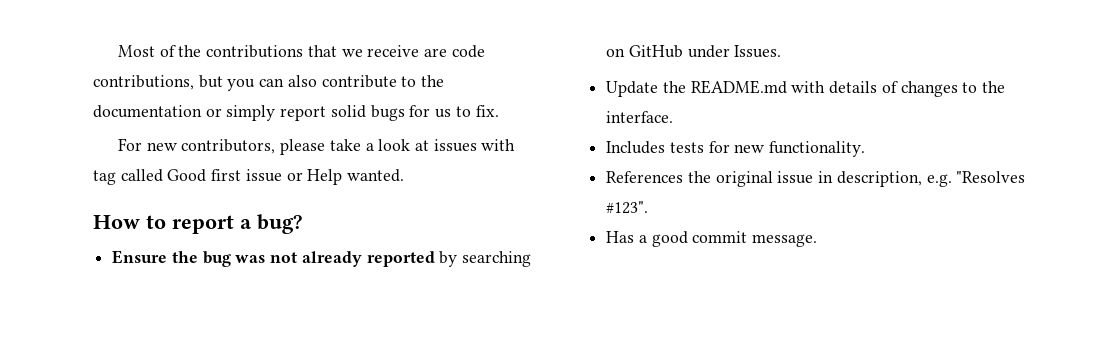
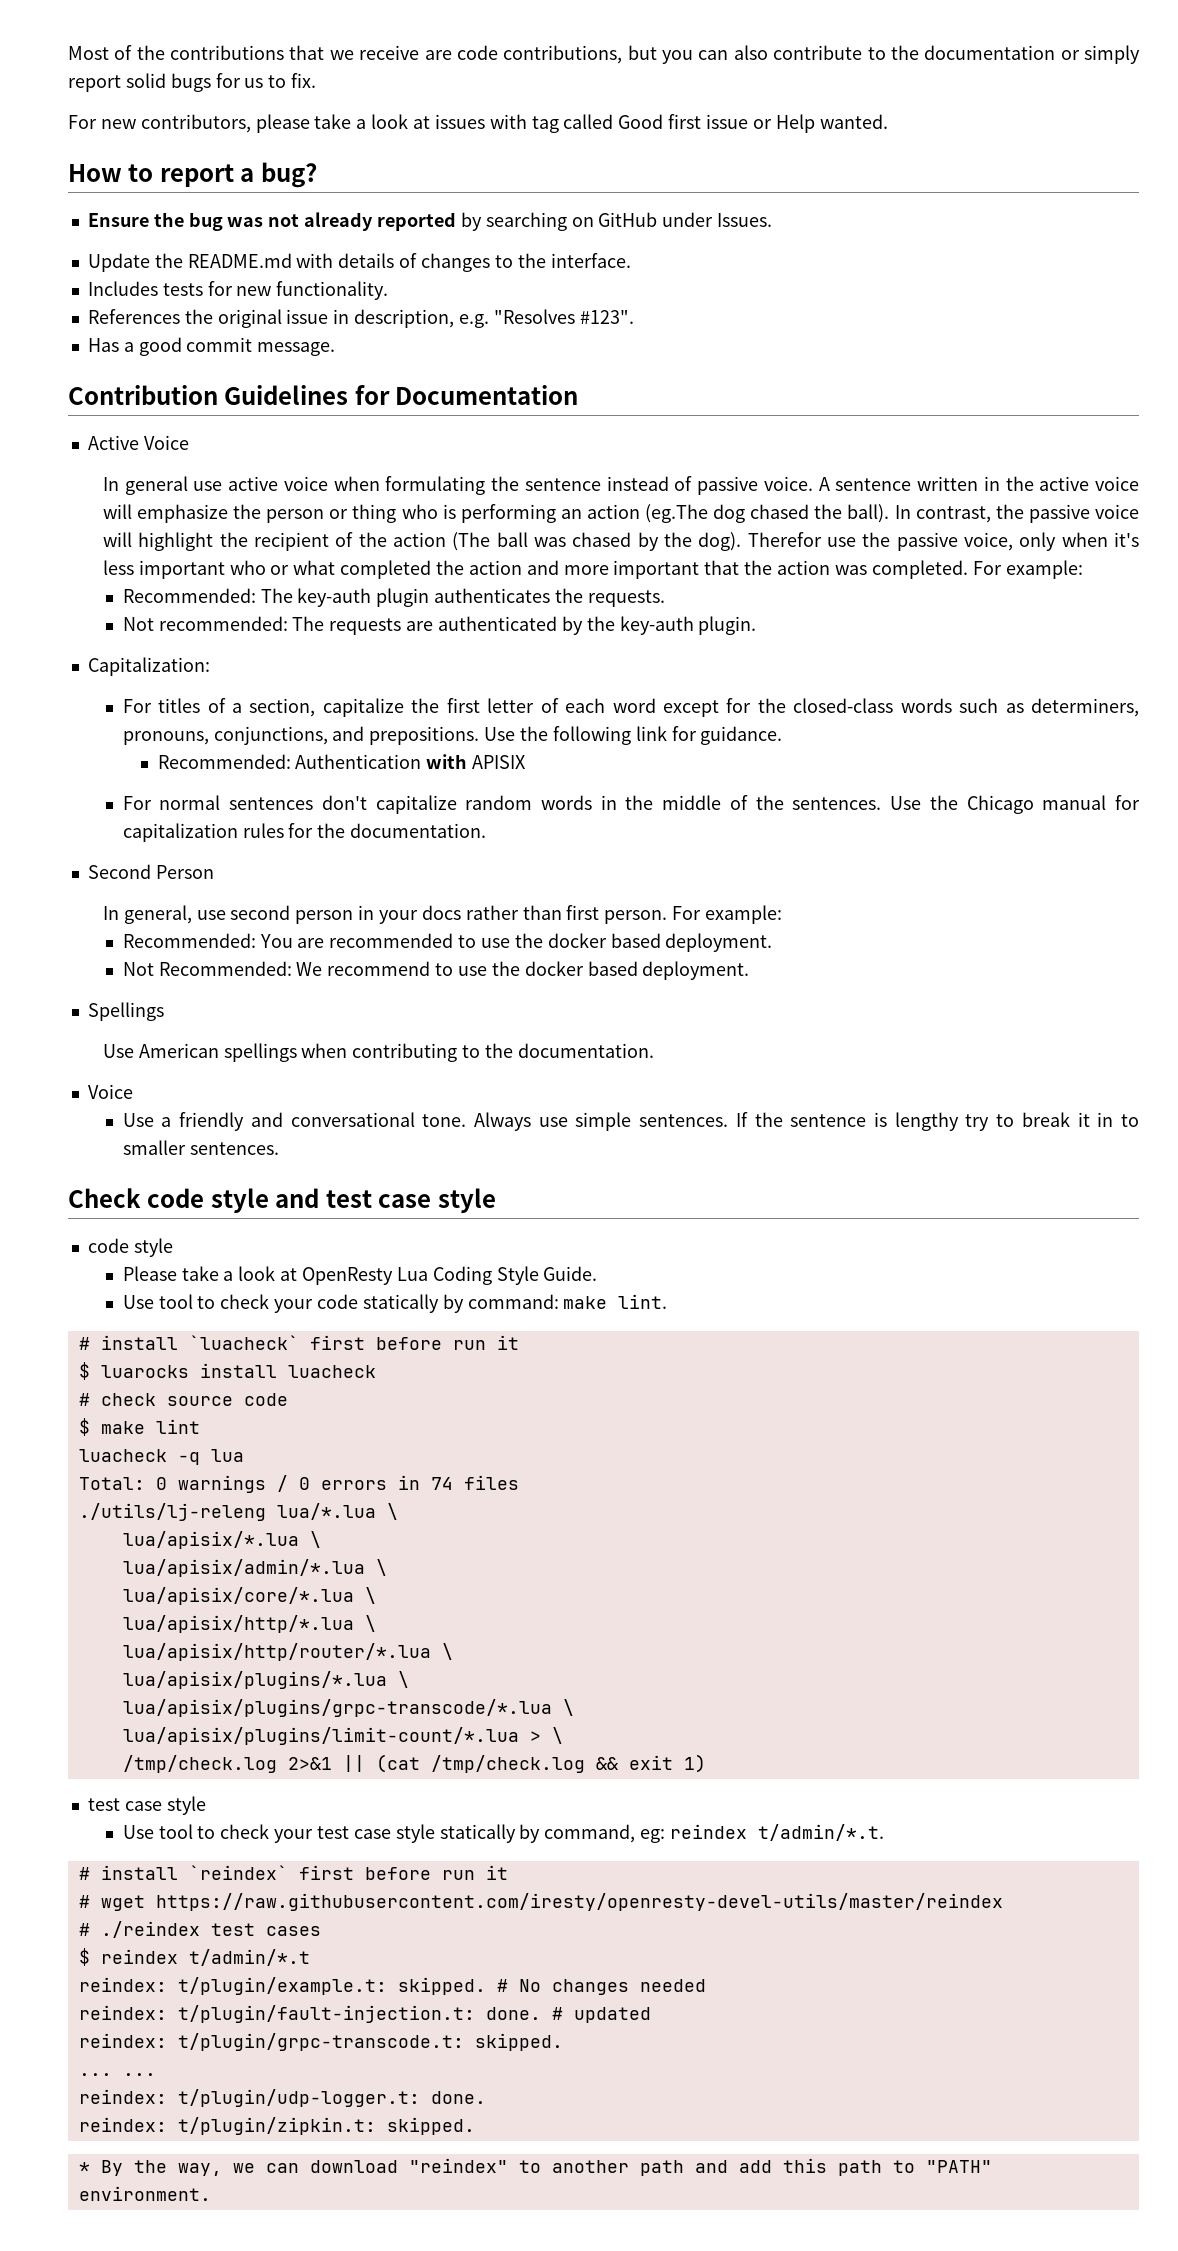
(818, 240) none -> [68,385,579,405] [87,435,189,450] [102,476,1139,495] [102,504,1140,523] [102,532,1140,551] [102,560,1083,579] [122,588,665,607] [122,616,757,635] [87,657,210,676] [122,698,1139,717] [122,726,783,745] [157,754,527,769] [122,795,1140,814] [122,823,487,842] [87,864,214,879] [102,905,783,924] [122,933,773,952] [122,961,750,980] [87,1002,164,1021] [102,1043,654,1062] [87,1084,133,1099] [122,1112,1140,1131] [122,1140,279,1155] [68,1188,496,1213] [87,1238,173,1257] [122,1266,598,1285] [122,1294,668,1313] [78,1335,519,1350] [78,1362,376,1380] [78,1393,288,1406] [78,1418,200,1436] [78,1449,244,1465] [78,1475,519,1493] [78,1503,398,1521] [122,1531,321,1549] [122,1559,387,1577] [122,1587,376,1605] [122,1615,376,1633] [122,1643,453,1661] [122,1671,409,1689] [122,1699,574,1717] [122,1727,563,1745] [122,1754,706,1773] [87,1796,206,1815] [122,1824,885,1843] [78,1865,508,1880] [78,1893,1003,1911] [78,1921,321,1938] [78,1948,310,1966] [78,1977,706,1995] [78,2005,651,2023] [78,2033,563,2051] [78,2073,156,2076] [78,2089,486,2107] [78,2117,475,2135] [78,2158,992,2176] [78,2186,211,2201] // Contribution Guidelines for Documentation // Active Voice // In general use active voice when formulating the sentence instead of passive voice. A sentence written in the active voice will emphasize the person or thing who is performing an action (eg.The dog chased the ball). In contrast, the passive voice will highlight the recipient of the action (The ball was chased by the dog). Therefor use the passive voice, only when it's less important who or what completed the action and more important that the action was completed. For example: // Recommended: The key-auth plugin authenticates the requests. // Not recommended: The requests are authenticated by the key-auth plugin. // Capitalization: // For titles of a section, capitalize the first letter of each word except for the closed-class words such as determiners, pronouns, conjunctions, and prepositions. Use the following link for guidance. // Recommended: Authentication with APISIX // For normal sentences don't capitalize random words in the middle of the sentences. Use the Chicago manual for capitalization rules for the documentation. // Second Person // In general, use second person in your docs rather than first person. For example: // Recommended: You are recommended to use the docker based deployment. // Not Recommended: We recommend to use the docker based deployment. // Spellings // Use American spellings when contributing to the documentation. // Voice // Use a friendly and conversational tone. Always use simple sentences. If the sentence is lengthy try to break it in to smaller sentences. // Check code style and test case style // code style // Please take a look at OpenResty Lua Coding Style Guide. // Use tool to check your code statically by command: make lint. // # install `luacheck` first before run it // $ luarocks install luacheck // # check source code // $ make lint // luacheck -q lua // Total: 0 warnings / 0 errors in 74 files // ./utils/lj-releng lua/*.lua \ // lua/apisix/*.lua \ // lua/apisix/admin/*.lua \ // lua/apisix/core/*.lua \ // lua/apisix/http/*.lua \ // lua/apisix/http/router/*.lua \ // lua/apisix/plugins/*.lua \ // lua/apisix/plugins/grpc-transcode/*.lua \ // lua/apisix/plugins/limit-count/*.lua > \ // /tmp/check.log 2>&1 || (cat /tmp/check.log && exit 1) // test case style // Use tool to check your test case style statically by command, eg: reindex t/admin/*.t. // # install `reindex` first before run it // # wget https://raw.githubusercontent.com/iresty/openresty-devel-utils/master/reindex // # ./reindex test cases // $ reindex t/admin/*.t // reindex: t/plugin/example.t: skipped. # No changes needed // reindex: t/plugin/fault-injection.t: done. # updated // reindex: t/plugin/grpc-transcode.t: skipped. // ... ... // reindex: t/plugin/udp-logger.t: done. // reindex: t/plugin/zipkin.t: skipped. // * By the way, we can download "reindex" to another path and add this path to "PATH" environment.

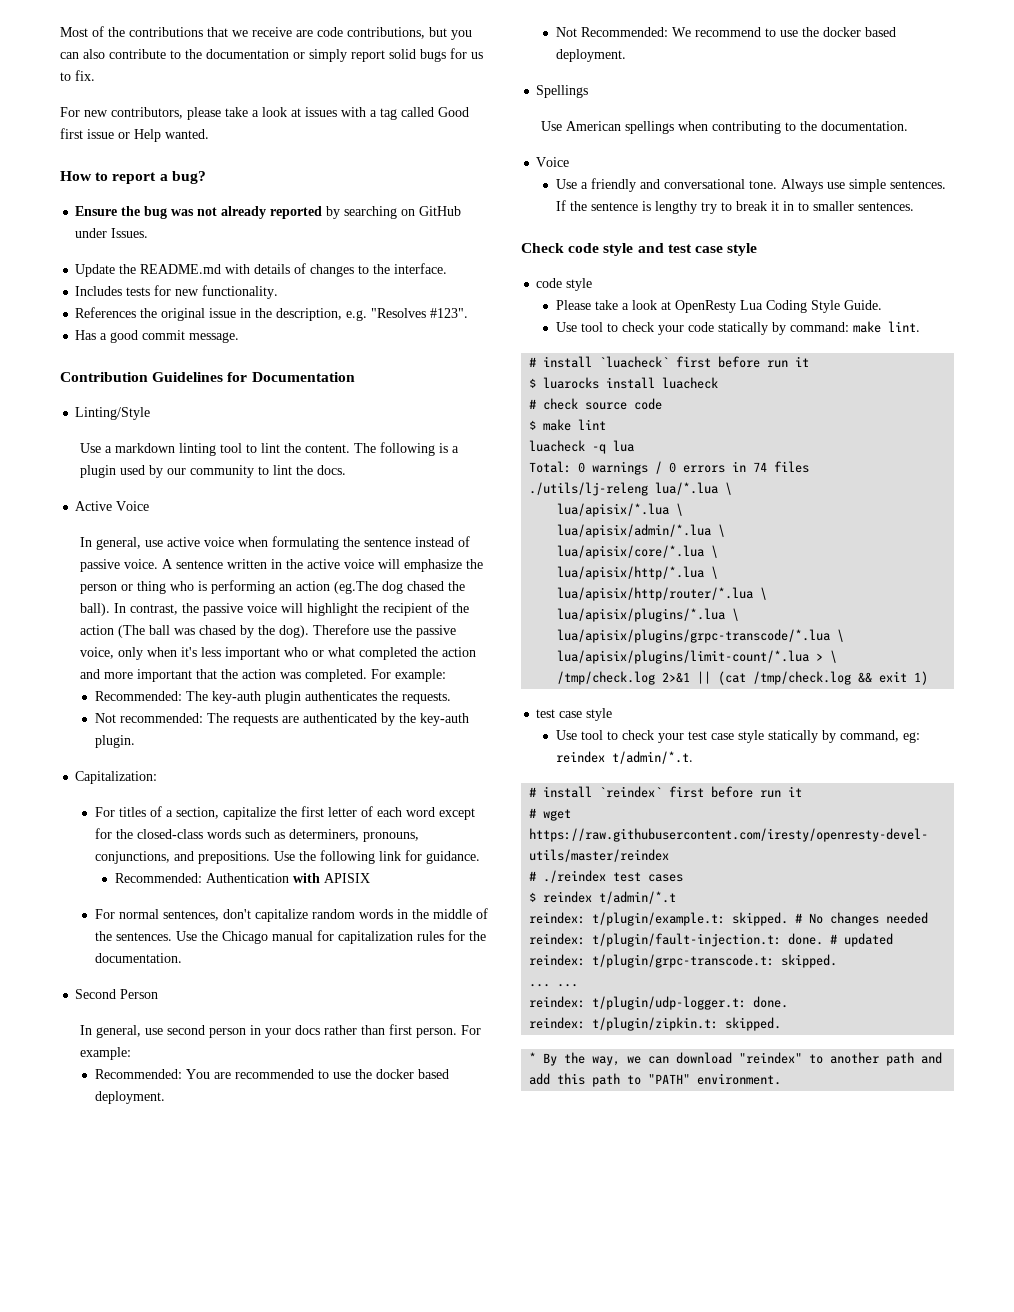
(527, 121) none -> [370,110,377,117] a
(350, 316) none -> [255,308,273,318] the
(579, 395) none -> [75,407,151,420] [79,442,459,456] [79,465,346,478] // Linting/Style // Use a markdown linting tool to lint the content. The following is a plugin used by our community to lint the docs.
[124,476,188,495] general -> [95,537,141,550] general,
[747,532,822,547] Therefor -> [312,624,369,635] Therefore
[229,797,314,810] sentences -> [163,910,220,921] sentences,

